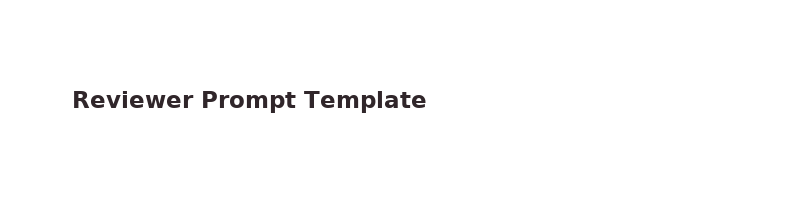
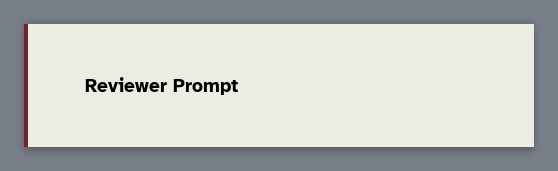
[304,91,427,113] Template -> (238, 87) none

